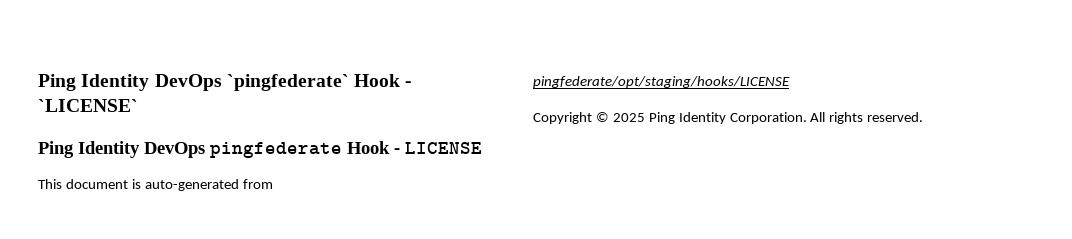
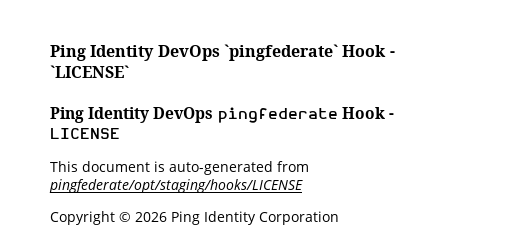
[612,112,924,124] 2025 Ping Identity Corporation. All rights reserved. -> [135,211,339,225] 2026 Ping Identity Corporation

